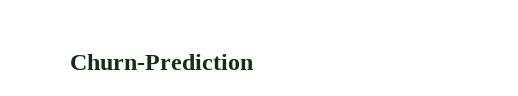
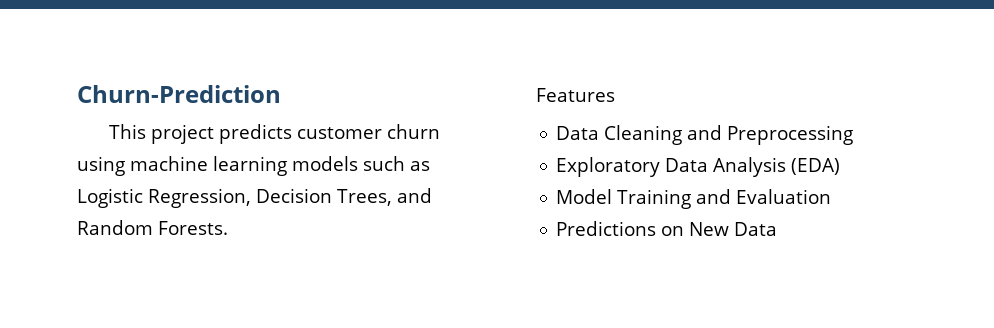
(253, 62) none -> [109,124,441,144] [77,156,430,176] [77,188,432,208] [77,220,228,235] [536,88,615,102] [556,125,854,145] [556,157,841,177] [556,189,832,209] [556,221,778,236] // This project predicts customer churn using machine learning models such as Logistic Regression, Decision Trees, and Random Forests. // Features // Data Cleaning and Preprocessing // Exploratory Data Analysis (EDA) // Model Training and Evaluation // Predictions on New Data

